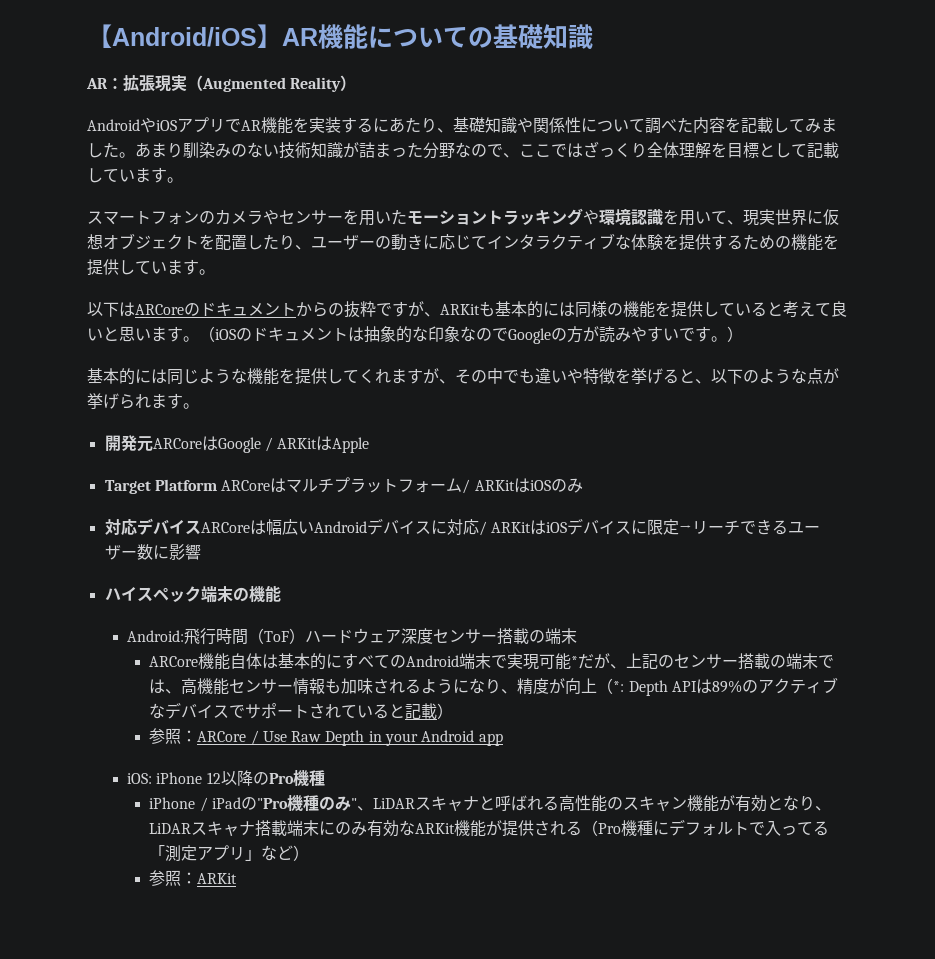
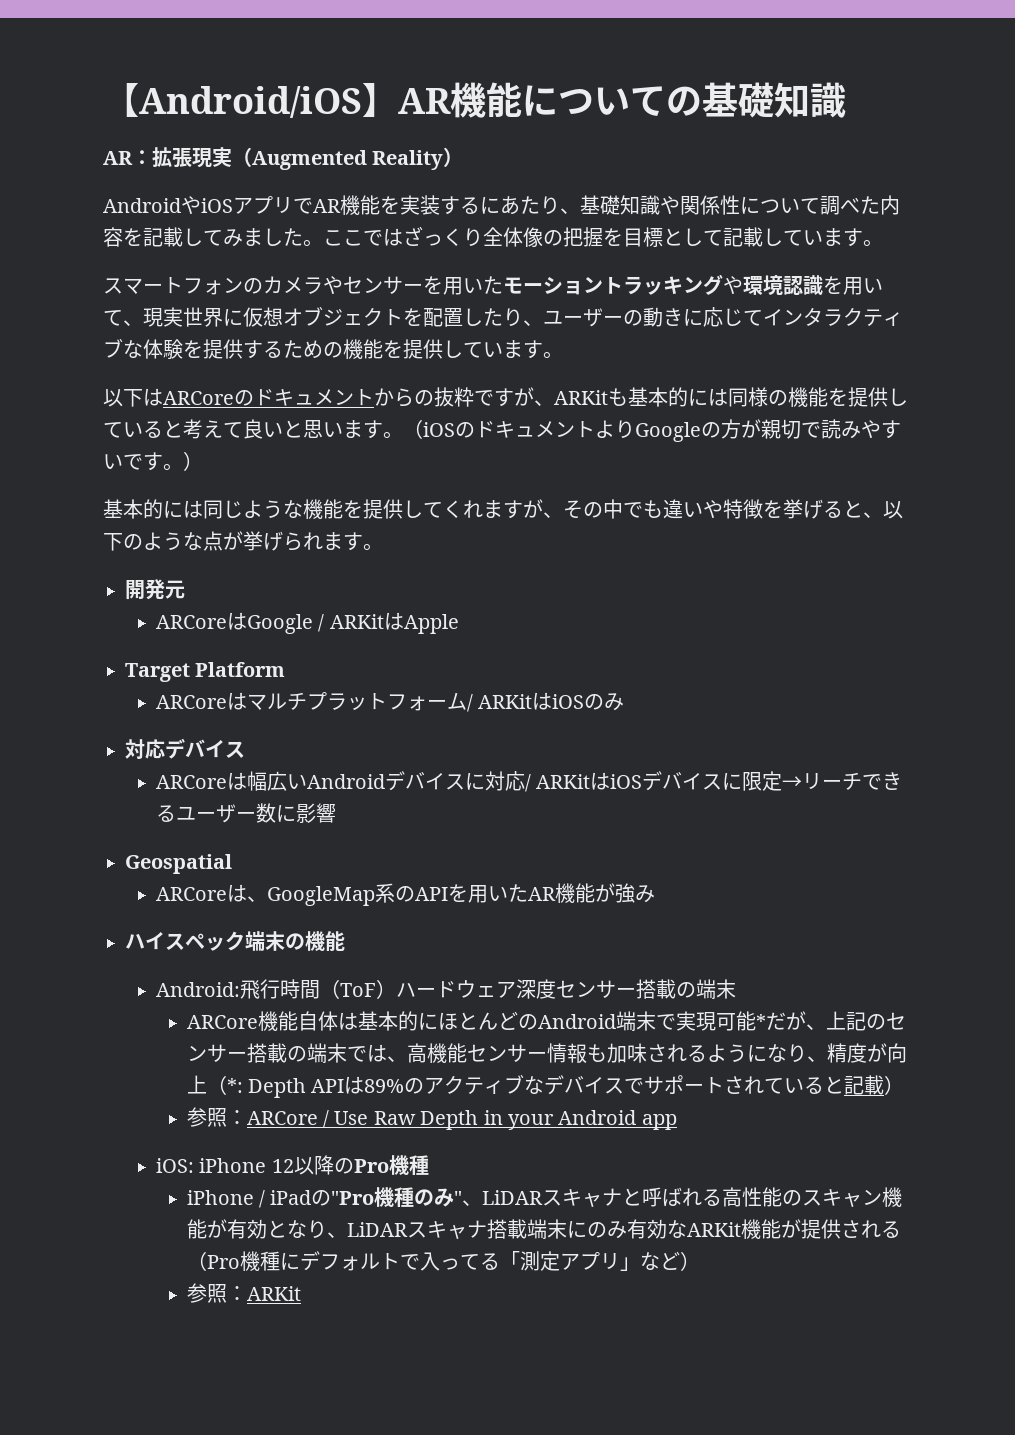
[135,142,519,159] あまり馴染みのない技術知識が詰まった分野なので、 -> (323, 243) none
[679,142,711,159] 理解 -> [523,227,603,247] 像の把握
[348,326,508,343] は抽象的な印象なので -> [595,420,635,439] より
(599, 334) none -> [761,419,821,439] 親切で
(153, 444) none -> (185, 589) //
(217, 485) none -> (286, 669) //
(201, 527) none -> (245, 749) //
(201, 552) none -> [125,854,232,874] [155,883,655,906] // Geospatial // ARCoreは、GoogleMap系のAPIを用いたAR機能が強み
[342,653,391,669] すべて -> [437,1011,518,1030] ほとんど

